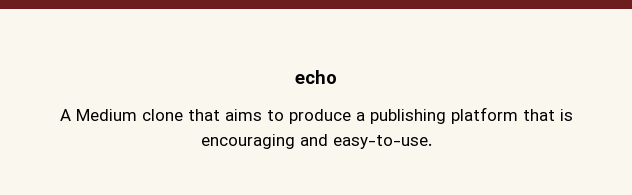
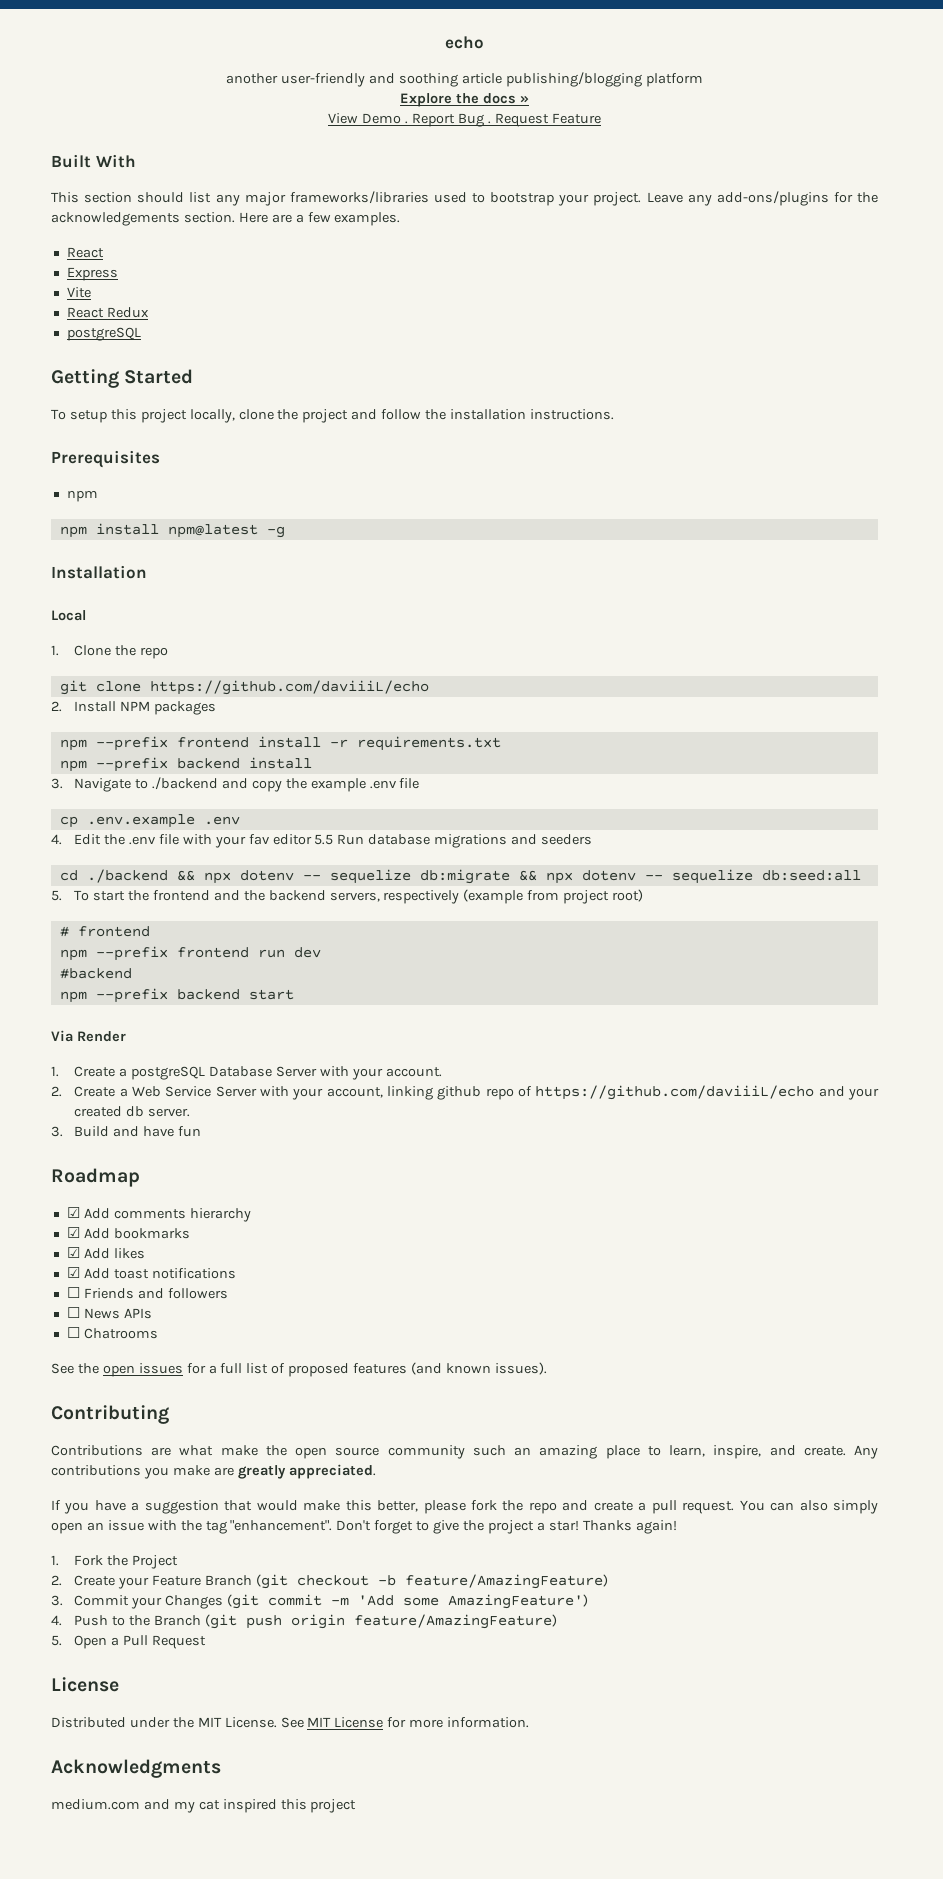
[59,107,573,124] [200,134,432,149] A Medium clone that aims to produce a publishing platform that is encouraging and easy-to-use. -> [226,72,703,87] [400,93,529,107] [328,113,601,127] [51,154,136,168] [51,191,878,206] [51,212,401,226] [66,247,104,258] [66,267,118,281] [66,287,91,298] [66,307,149,318] [66,327,141,341] [51,369,194,388] [51,409,614,423] [51,450,160,468] [66,490,98,502] [59,523,285,538] [51,565,147,579] [51,610,86,621] [51,645,168,659] [59,680,429,695] [51,701,216,715] [59,736,501,751] [59,757,312,772] [51,777,420,792] [59,814,240,828] [51,834,593,848] [59,869,861,884] [51,889,644,904] [59,926,150,937] [59,946,321,961] [59,968,132,979] [59,988,294,1003] [51,1030,126,1042] [51,1066,442,1080] [51,1085,879,1100] [74,1106,190,1117] [51,1126,201,1137] [51,1168,140,1187] [66,1207,251,1222] [66,1227,190,1239] [66,1247,145,1259] [66,1267,236,1279] [66,1287,228,1299] [66,1307,152,1319] [66,1327,158,1339] [51,1362,547,1377] [51,1405,169,1424] [51,1445,879,1459] [51,1464,376,1479] [51,1500,879,1514] [51,1520,677,1534] [51,1555,178,1569] [51,1574,608,1589] [51,1594,588,1609] [51,1614,557,1629] [51,1635,206,1649] [51,1677,119,1692] [51,1717,530,1728] [51,1759,221,1778] [51,1799,357,1813] another user-friendly and soothing article publishing/blogging platform // Explore the docs » // View Demo . Report Bug . Request Feature // Built With // This section should list any major frameworks/libraries used to bootstrap your project. Leave any add-ons/plugins for the acknowledgements section. Here are a few examples. // React // Express // Vite // React Redux // postgreSQL // Getting Started // To setup this project locally, clone the project and follow the installation instructions. // Prerequisites // npm // npm install npm@latest -g // Installation // Local // 1. Clone the repo // git clone https://github.com/daviiiL/echo // 2. Install NPM packages // npm --prefix frontend install -r requirements.txt // npm --prefix backend install // 3. Navigate to ./backend and copy the example .env file // cp .env.example .env // 4. Edit the .env file with your fav editor 5.5 Run database migrations and seeders // cd ./backend && npx dotenv -- sequelize db:migrate && npx dotenv -- sequelize db:seed:all // 5. To start the frontend and the backend servers, respectively (example from project root) // # frontend // npm --prefix frontend run dev // #backend // npm --prefix backend start // Via Render // 1. Create a postgreSQL Database Server with your account. // 2. Create a Web Service Server with your account, linking github repo of https://github.com/daviiiL/echo and your created db server. // 3. Build and have fun // Roadmap // ☑ Add comments hierarchy // ☑ Add bookmarks // ☑ Add likes // ☑ Add toast notifications // ☐ Friends and followers // ☐ News APIs // ☐ Chatrooms // See the open issues for a full list of proposed features (and known issues). // Contributing // Contributions are what make the open source community such an amazing place to learn, inspire, and create. Any contributions you make are greatly appreciated. // If you have a suggestion that would make this better, please fork the repo and create a pull request. You can also simply open an issue with the tag "enhancement". Don't forget to give the project a star! Thanks again! // 1. Fork the Project // 2. Create your Feature Branch (git checkout -b feature/AmazingFeature) // 3. Commit your Changes (git commit -m 'Add some AmazingFeature') // 4. Push to the Branch (git push origin feature/AmazingFeature) // 5. Open a Pull Request // License // Distributed under the MIT License. See MIT License for more information. // Acknowledgments // medium.com and my cat inspired this project

